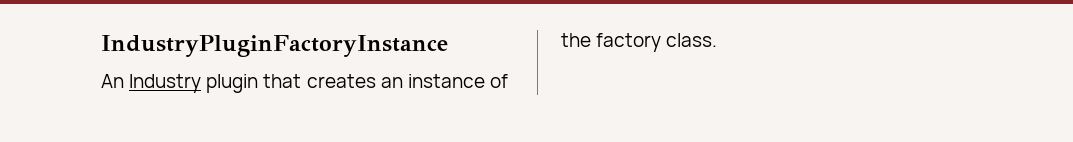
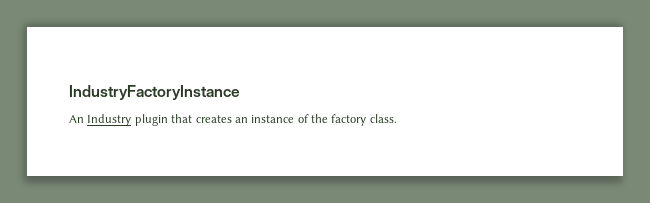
[101,35,448,57] IndustryPluginFactoryInstance -> [69,85,240,100] IndustryFactoryInstance

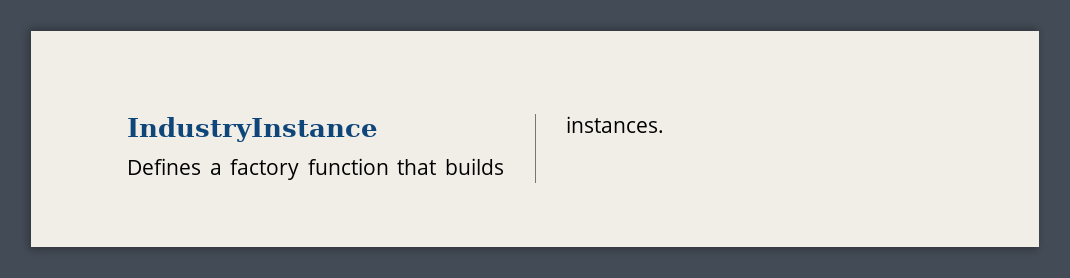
[69,85,240,100] [69,114,397,126] IndustryFactoryInstance // An Industry plugin that creates an instance of the factory class. -> [127,117,378,142] [127,158,504,180] [566,116,664,133] IndustryInstance // Defines a factory function that builds instances.

